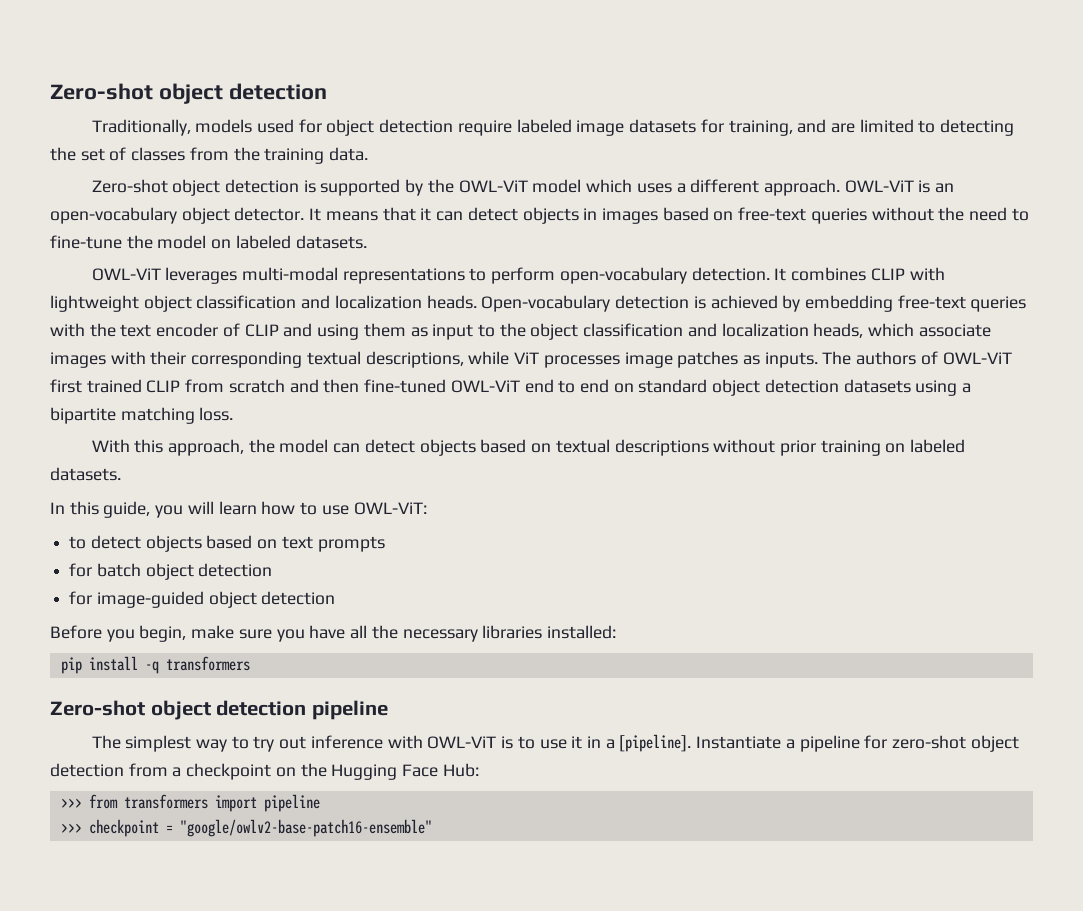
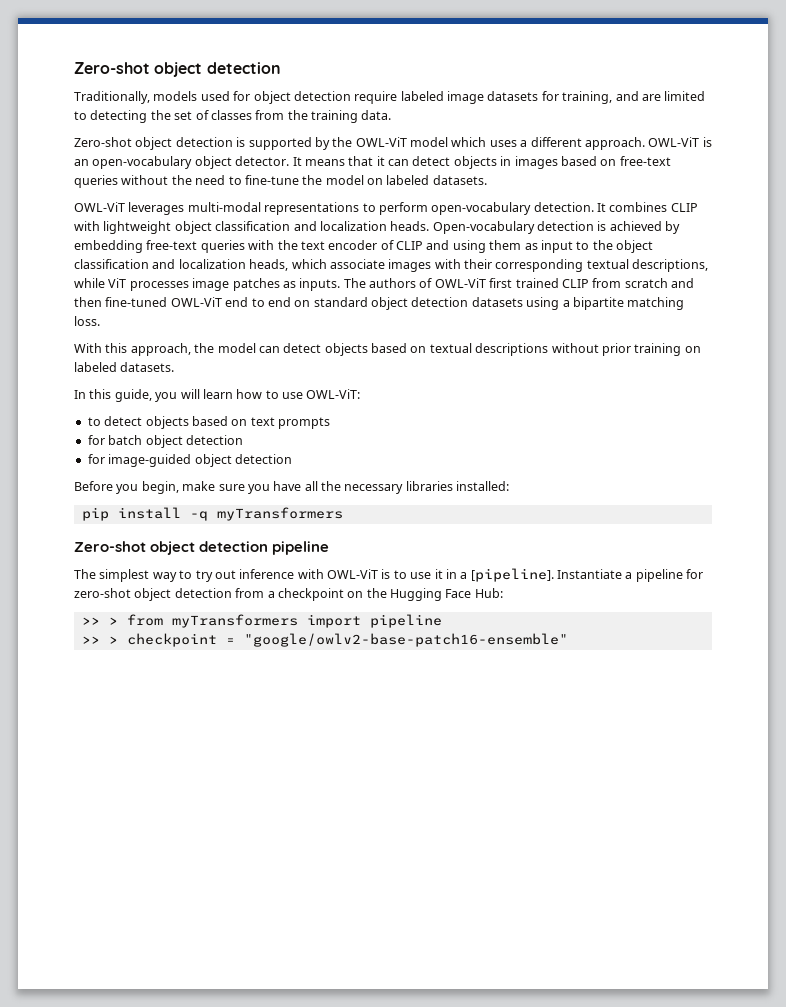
[165,656,250,671] transformers -> [216,507,343,521] myTransformers
[60,794,208,809] >>> from transformers -> [81,614,298,628] >> > from myTransformers
[60,823,82,833] >>> -> [81,636,118,644] >> >

